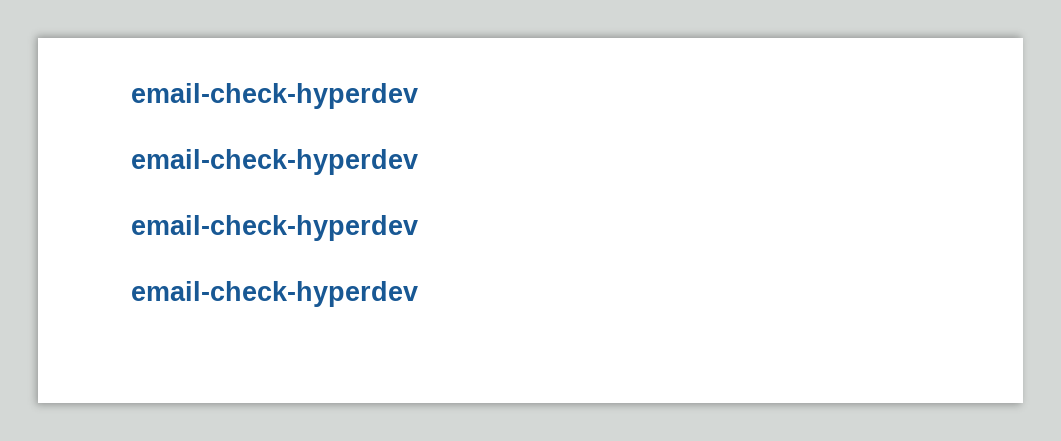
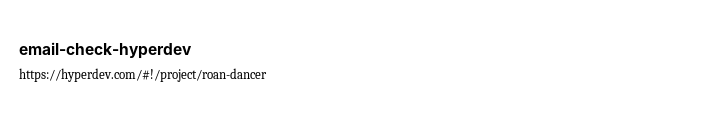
[131,83,418,109] [131,149,418,175] [131,215,418,241] [131,281,418,307] email-check-hyperdev // email-check-hyperdev // email-check-hyperdev // email-check-hyperdev -> [19,42,192,59] [19,68,267,82] email-check-hyperdev // https://hyperdev.com/#!/project/roan-dancer

